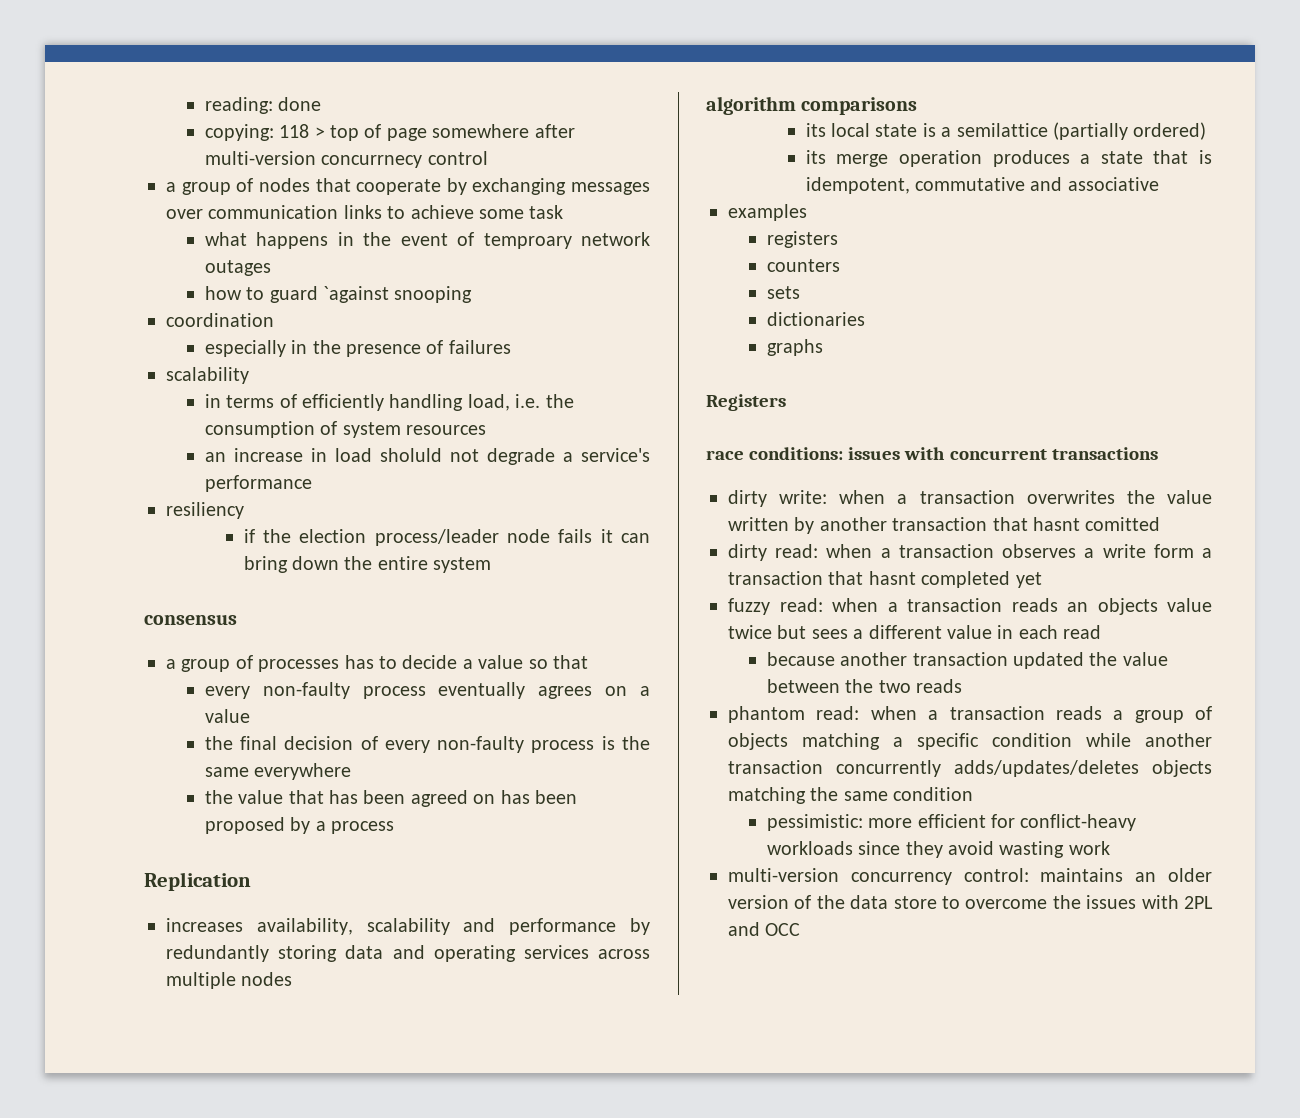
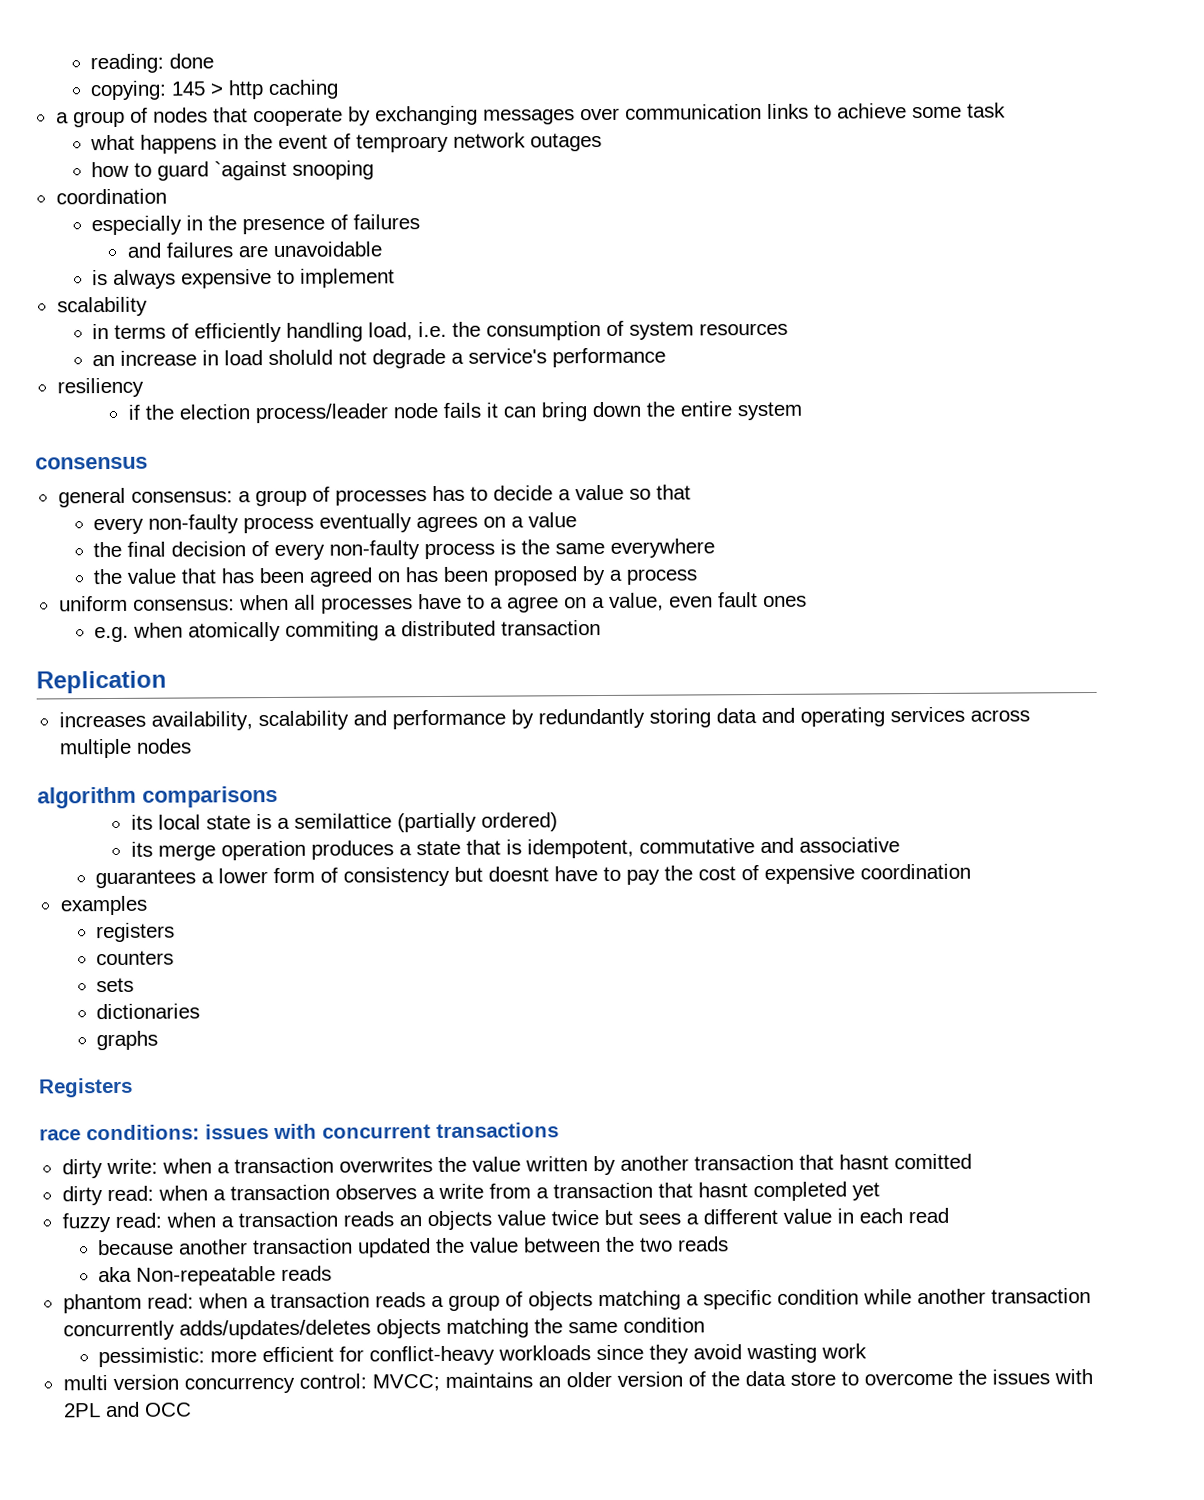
[279,124,575,141] [204,151,488,168] 118 > top of page somewhere after multi-version concurrnecy control -> [171,79,340,100] 145 > http caching
(511, 347) none -> [126,241,382,258] [92,268,396,289] // and failures are unavoidable // is always expensive to implement
(237, 620) none -> [57,487,233,508] general consensus:
(395, 827) none -> [58,592,807,614] [94,620,602,643] // uniform consensus: when all processes have to a agree on a value, even fault ones // e.g. when atomically commiting a distributed transaction
(1159, 184) none -> [95,863,972,889] // guarantees a lower form of consistency but doesnt have to pay the cost of expensive coordination
[1153,544,1194,558] form -> [488,1183,531,1199] from
(963, 686) none -> [98,1265,333,1286] // aka Non-repeatable reads
[728,868,839,882] multi-version -> [62,1374,179,1391] multi version
(1029, 875) none -> [371,1374,440,1392] MVCC;

